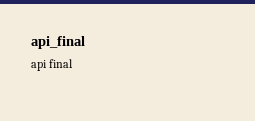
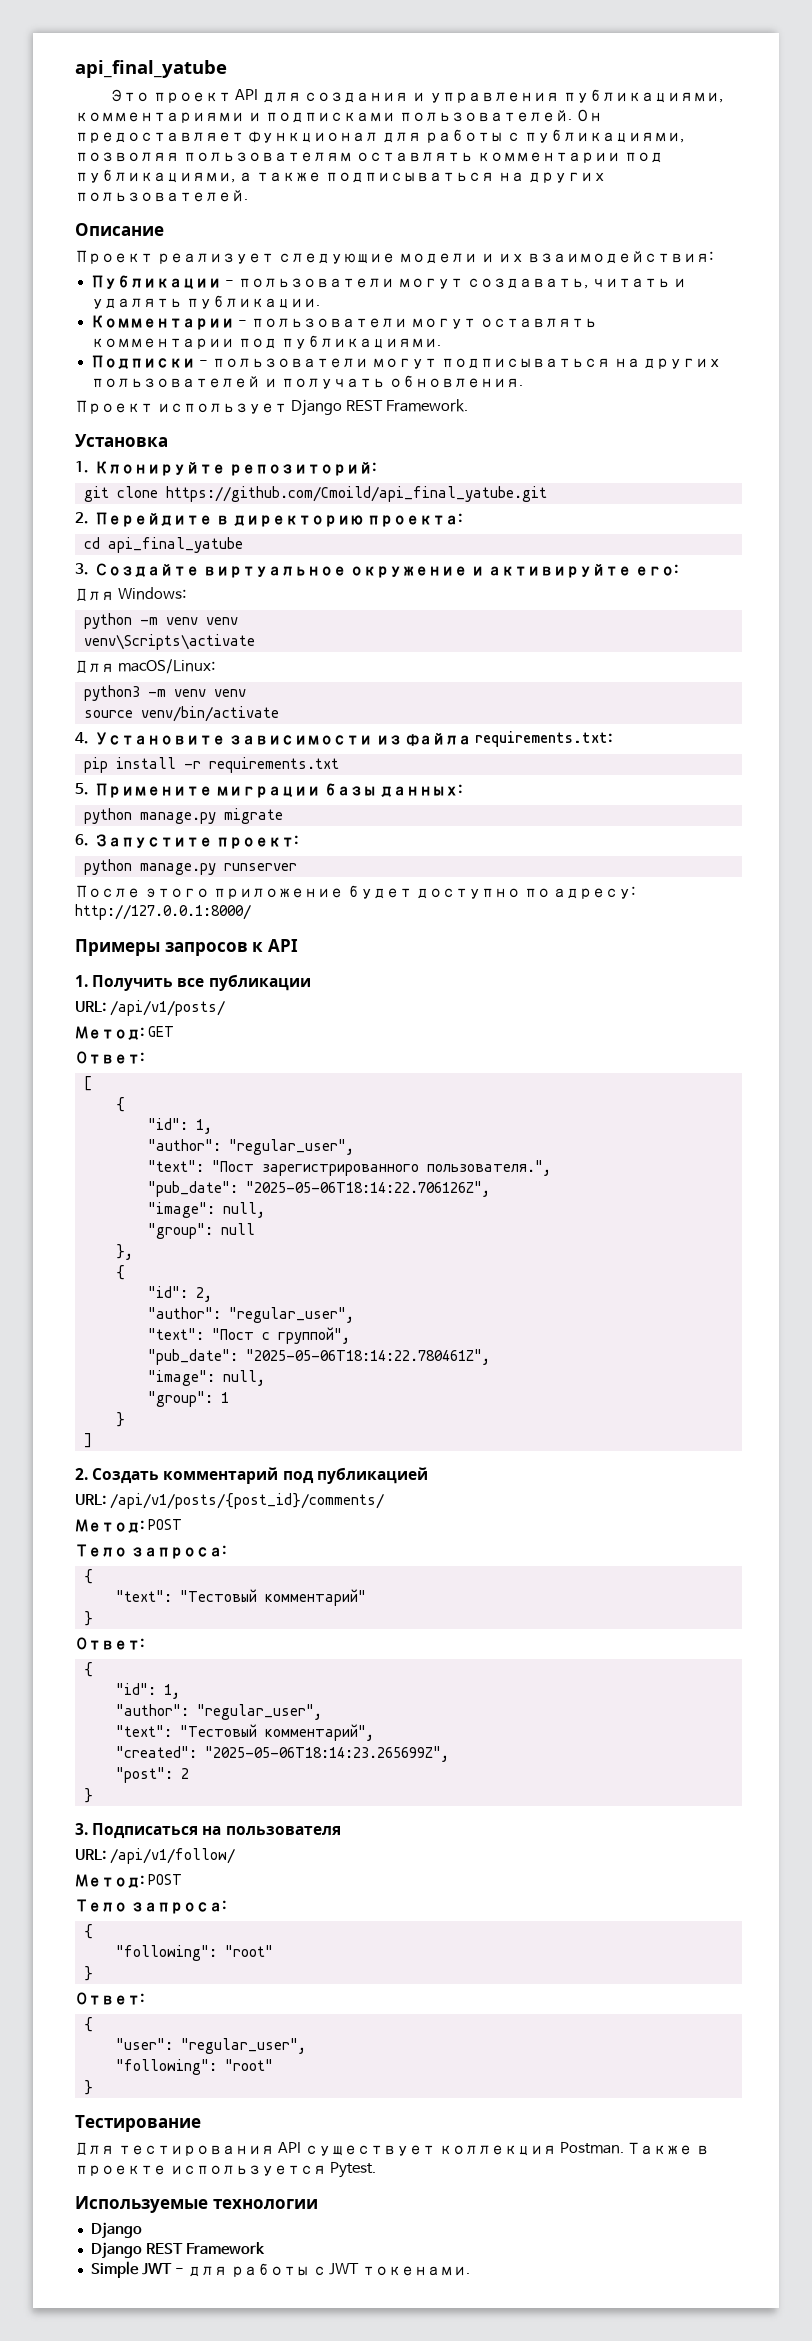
[31,36,85,49] [31,59,74,71] api_final // api final -> [75,60,227,78] [109,89,724,103] [75,109,602,123] [75,129,684,143] [75,152,663,163] [75,169,606,183] [75,190,248,202] [75,223,164,236] [75,250,714,264] [90,275,687,290] [90,295,320,309] [90,315,597,330] [90,335,441,349] [90,355,722,369] [90,375,523,389] [75,399,468,416] [75,434,168,447] [75,461,377,476] [83,486,547,502] [75,512,462,527] [83,537,243,553] [75,563,678,578] [75,587,186,602] [83,613,238,629] [83,634,255,650] [75,659,215,674] [83,685,246,701] [83,706,279,722] [75,731,612,747] [83,757,339,773] [75,783,462,798] [83,808,283,824] [75,834,299,849] [83,859,297,875] [75,885,636,899] [75,904,251,920] [75,939,298,956] [75,974,311,991] [75,1000,225,1016] [75,1026,174,1040] [75,1051,144,1064] [83,1076,92,1091] [115,1097,125,1112] [147,1118,212,1134] [147,1139,354,1155] [147,1160,551,1176] [147,1181,490,1197] [147,1202,265,1218] [147,1223,255,1239] [115,1244,133,1260] [115,1265,125,1280] [147,1286,212,1302] [147,1307,354,1323] [147,1327,350,1344] [147,1349,490,1365] [147,1370,265,1386] [147,1391,229,1407] [115,1412,125,1427] [83,1433,92,1448] [75,1467,428,1484] [75,1493,384,1509] [75,1519,182,1533] [75,1544,226,1559] [83,1569,93,1584] [115,1589,366,1606] [83,1611,93,1626] [75,1637,144,1650] [83,1662,93,1677] [115,1683,180,1699] [115,1704,322,1720] [115,1724,374,1741] [115,1746,449,1762] [115,1767,189,1783] [83,1788,93,1803] [75,1823,341,1839] [75,1848,235,1864] [75,1874,182,1888] [75,1899,226,1914] [83,1924,93,1939] [115,1945,273,1961] [83,1966,93,1981] [75,1992,144,2005] [83,2017,93,2032] [115,2038,306,2054] [115,2059,273,2075] [83,2080,93,2095] [75,2115,201,2132] [75,2142,710,2156] [75,2162,376,2178] [75,2196,318,2213] [90,2222,142,2239] [90,2242,265,2259] [90,2261,471,2278] api_final_yatube // Это проект API для создания и управления публикациями, комментариями и подписками пользователей. Он предоставляет функционал для работы с публикациями, позволяя пользователям оставлять комментарии под публикациями, а также подписываться на других пользователей. // Описание // Проект реализует следующие модели и их взаимодействия: // Публикации - пользователи могут создавать, читать и удалять публикации. // Комментарии - пользователи могут оставлять комментарии под публикациями. // Подписки - пользователи могут подписываться на других пользователей и получать обновления. // Проект использует Django REST Framework. // Установка // 1. Клонируйте репозиторий: // git clone https://github.com/Cmoild/api_final_yatube.git // 2. Перейдите в директорию проекта: // cd api_final_yatube // 3. Создайте виртуальное окружение и активируйте его: // Для Windows: // python -m venv venv // venv\Scripts\activate // Для macOS/Linux: // python3 -m venv venv // source venv/bin/activate // 4. Установите зависимости из файла requirements.txt: // pip install -r requirements.txt // 5. Примените миграции базы данных: // python manage.py migrate // 6. Запустите проект: // python manage.py runserver // После этого приложение будет доступно по адресу: http://127.0.0.1:8000/ // Примеры запросов к API // 1. Получить все публикации // URL: /api/v1/posts/ // Метод: GET // Ответ: // [ // { // "id": 1, // "author": "regular_user", // "text": "Пост зарегистрированного пользователя.", // "pub_date": "2025-05-06T18:14:22.706126Z", // "image": null, // "group": null // }, // { // "id": 2, // "author": "regular_user", // "text": "Пост с группой", // "pub_date": "2025-05-06T18:14:22.780461Z", // "image": null, // "group": 1 // } // ] // 2. Создать комментарий под публикацией // URL: /api/v1/posts/{post_id}/comments/ // Метод: POST // Тело запроса: // { // "text": "Тестовый комментарий" // } // Ответ: // { // "id": 1, // "author": "regular_user", // "text": "Тестовый комментарий", // "created": "2025-05-06T18:14:23.265699Z", // "post": 2 // } // 3. Подписаться на пользователя // URL: /api/v1/follow/ // Метод: POST // Тело запроса: // { // "following": "root" // } // Ответ: // { // "user": "regular_user", // "following": "root" // } // Тестирование // Для тестирования API существует коллекция Postman. Также в проекте используется Pytest. // Используемые технологии // Django // Django REST Framework // Simple JWT - для работы с JWT токенами.

